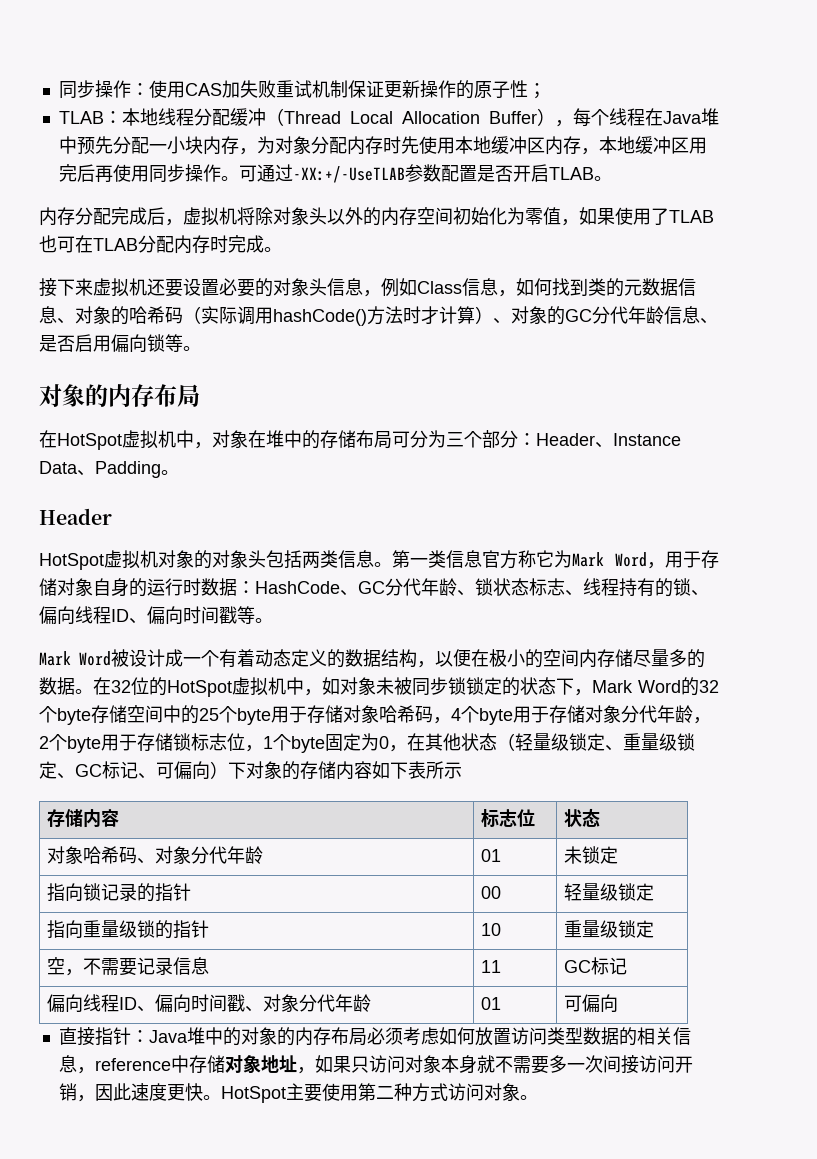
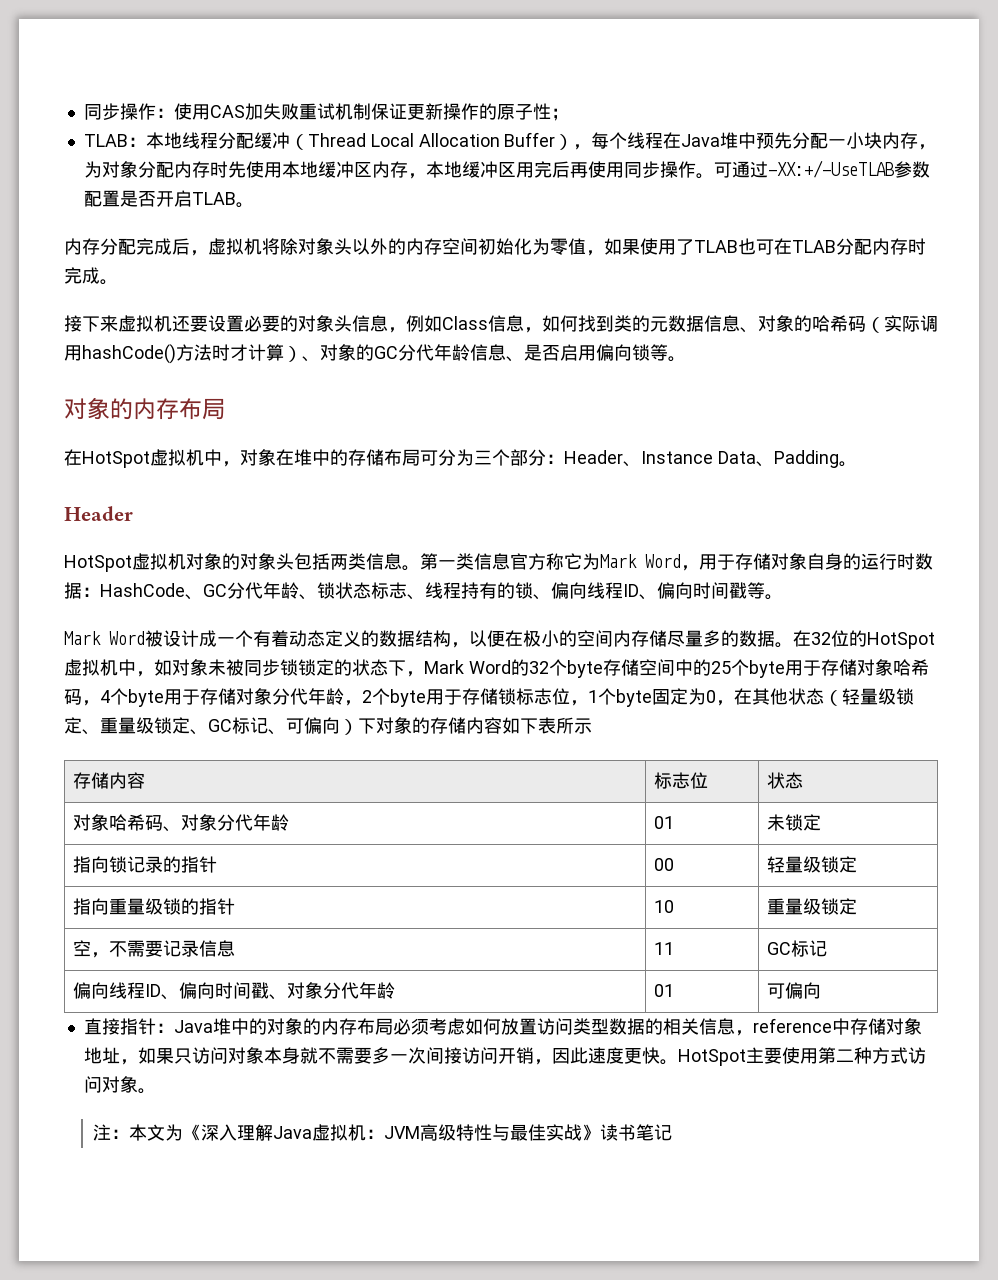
(538, 1097) none -> [93,1124,673,1141] // 注：本文为《深入理解Java虚拟机：JVM高级特性与最佳实战》读书笔记

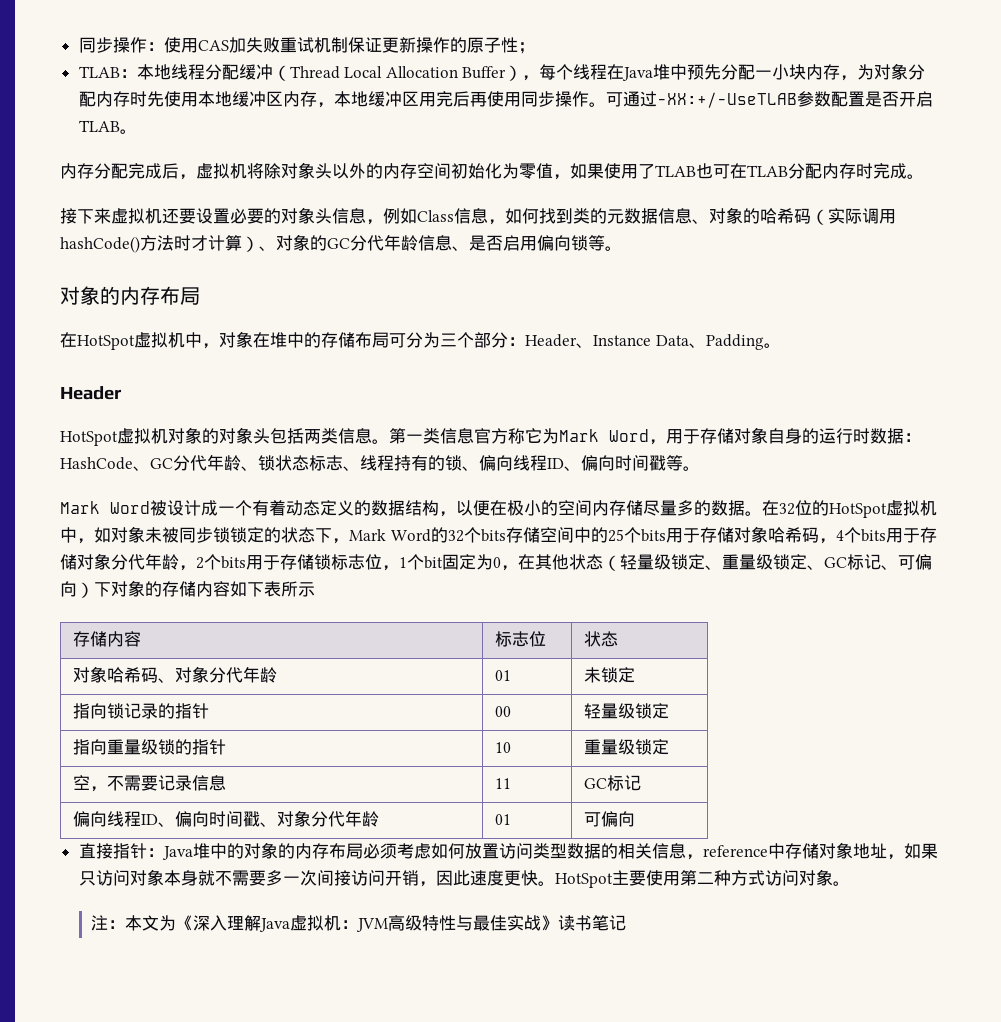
[566,660,603,678] byte -> [480,529,506,542] bits
[748,660,785,678] byte -> [640,529,666,542] bits
[128,689,164,707] byte -> [860,529,886,542] bits
[390,689,426,707] byte -> [221,556,246,569] bits
[616,689,652,707] byte -> [424,556,443,569] bit

